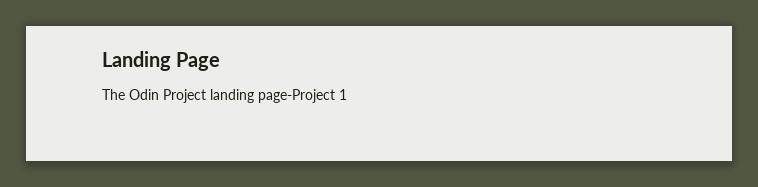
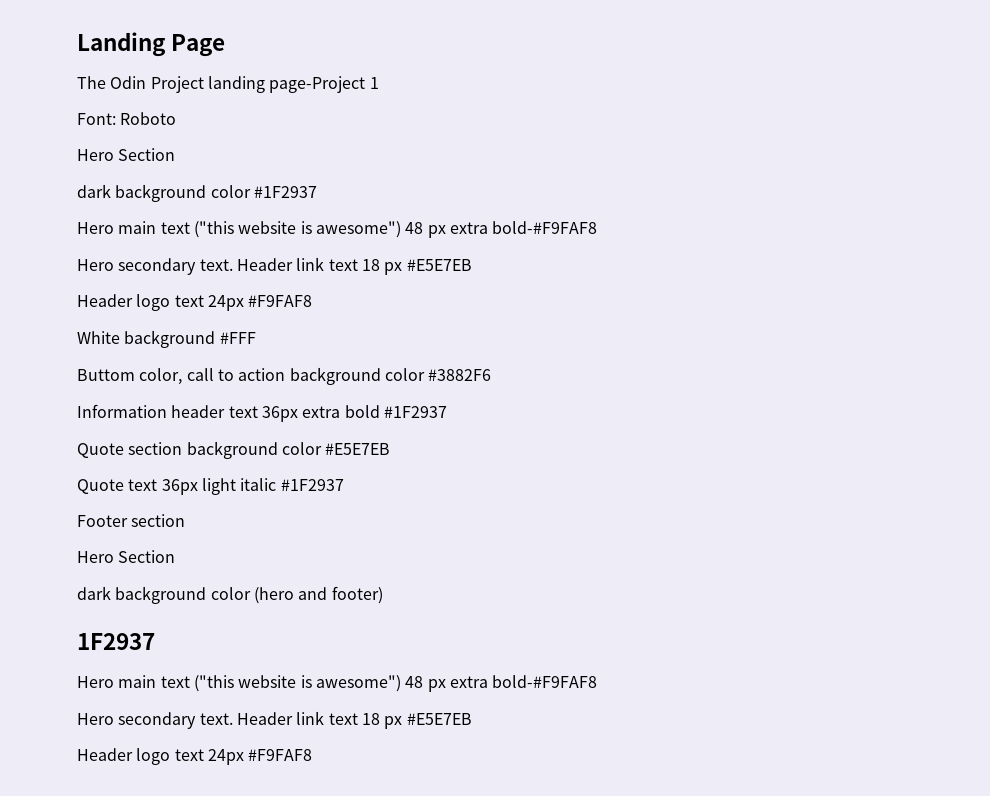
(347, 94) none -> [77,112,177,125] [77,148,176,161] [77,184,317,202] [77,221,598,238] [77,257,472,275] [77,294,313,311] [77,330,256,348] [77,367,492,385] [77,404,447,422] [77,441,391,459] [77,478,344,495] [77,514,186,527] [77,550,176,563] [77,586,383,604] [77,633,155,650] [77,675,598,692] [77,711,472,729] [77,748,313,765] // Font: Roboto // Hero Section // dark background color #1F2937 // Hero main text ("this website is awesome") 48 px extra bold-#F9FAF8 // Hero secondary text. Header link text 18 px #E5E7EB // Header logo text 24px #F9FAF8 // White background #FFF // Buttom color, call to action background color #3882F6 // Information header text 36px extra bold #1F2937 // Quote section background color #E5E7EB // Quote text 36px light italic #1F2937 // Footer section // Hero Section // dark background color (hero and footer) // 1F2937 // Hero main text ("this website is awesome") 48 px extra bold-#F9FAF8 // Hero secondary text. Header link text 18 px #E5E7EB // Header logo text 24px #F9FAF8

